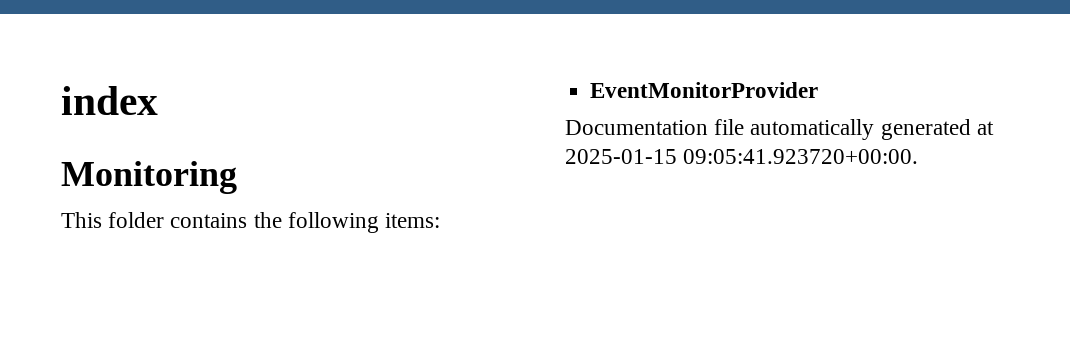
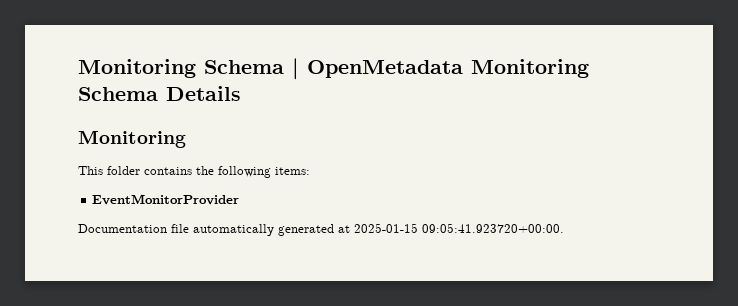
[61,86,158,115] index -> [78,58,589,80] [78,86,241,101] Monitoring Schema | OpenMetadata Monitoring Schema Details

